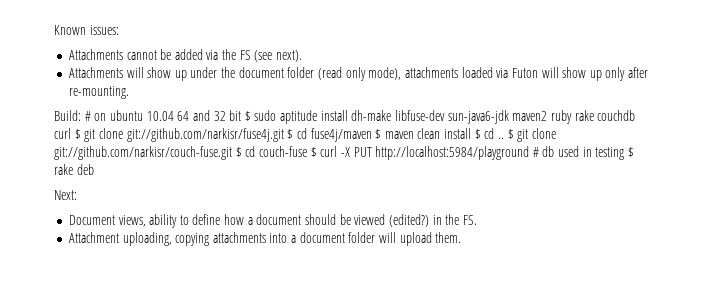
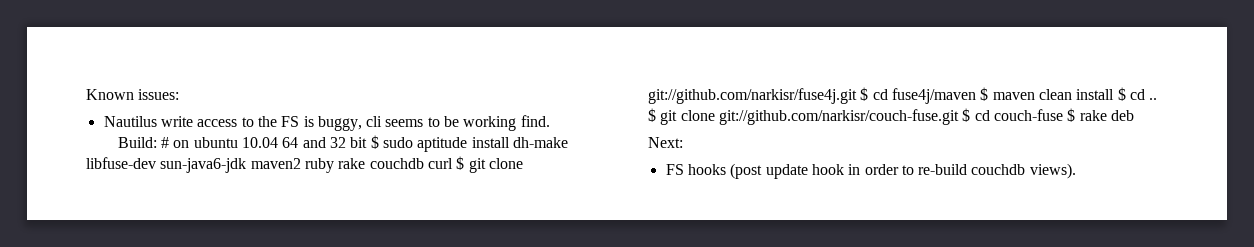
[68,49,303,62] [68,67,649,81] [68,86,129,99] Attachments cannot be added via the FS (see next). // Attachments will show up under the document folder (read only mode), attachments loaded via Futon will show up only after re-mounting. -> [103,115,550,131] Nautilus write access to the FS is buggy, cli seems to be working find.
[320,146,635,160] [54,164,94,175] [54,190,77,200] [68,214,477,228] [68,232,462,246] curl -X PUT http://localhost:5984/playground # db used in testing $ rake deb // Next: // Document views, ability to define how a document should be viewed (edited?) in the FS. // Attachment uploading, copying attachments into a document folder will upload them. -> [1079,110,1134,121] [648,137,683,148] [665,163,1076,179] rake deb // Next: // FS hooks (post update hook in order to re-build couchdb views).

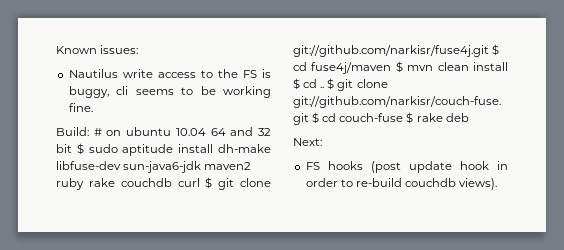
[520,115,550,127] find. -> [68,103,93,112] fine.
[992,92,1035,100] maven -> [407,65,434,71] mvn

